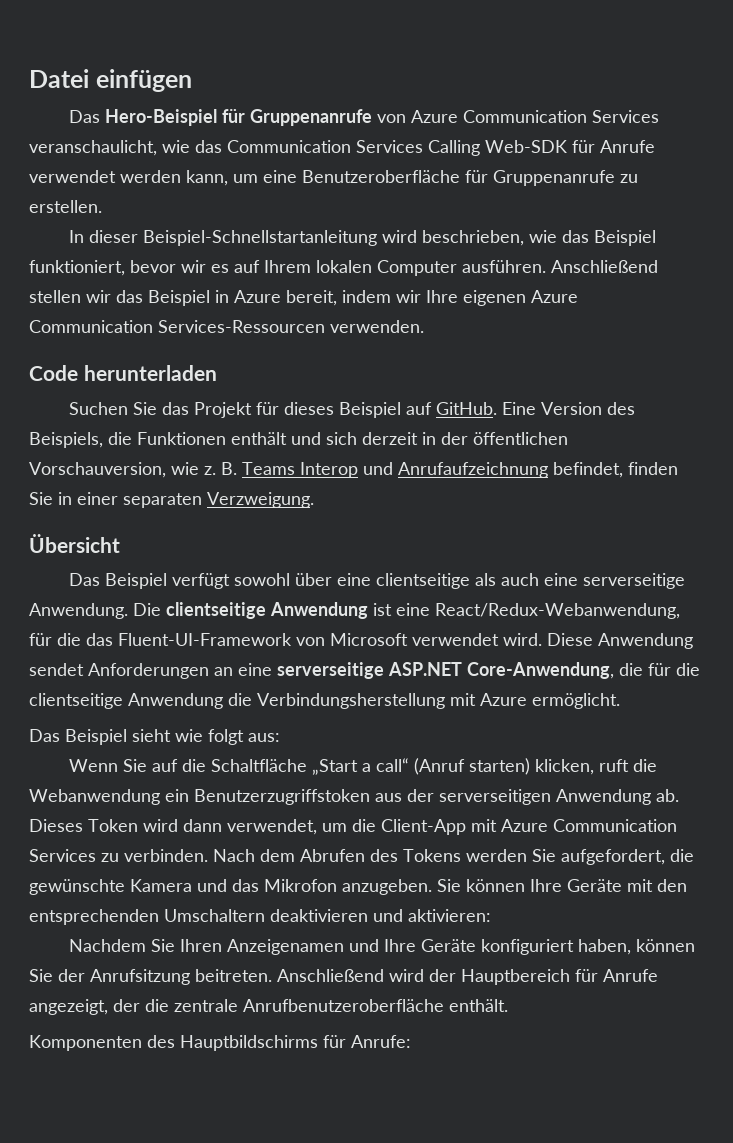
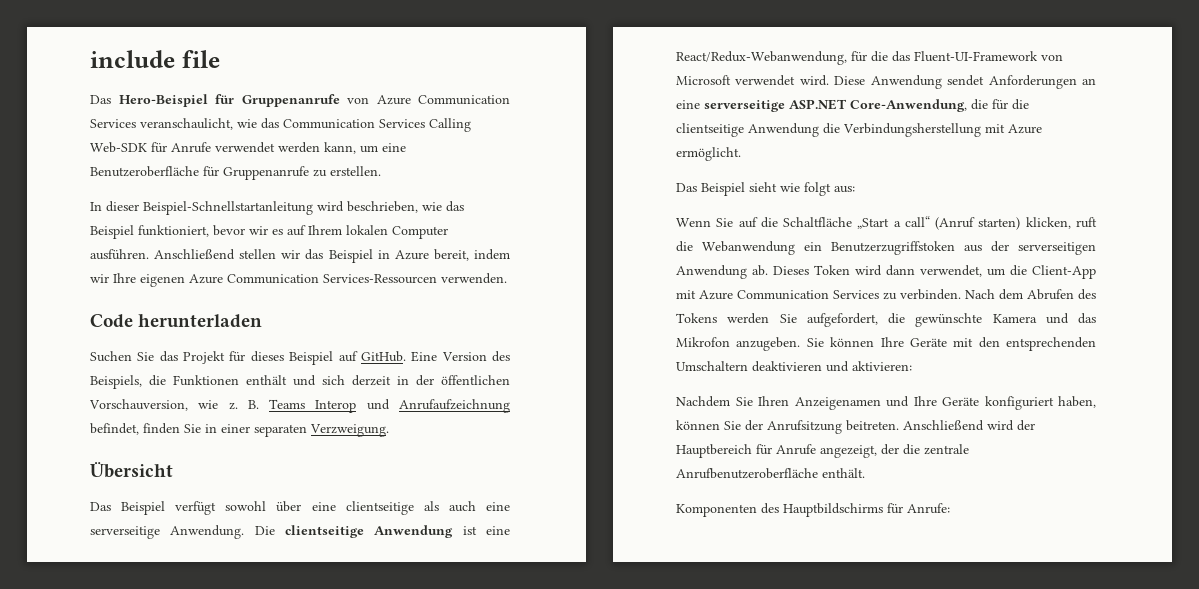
[29,69,192,92] Datei einfügen -> [90,50,220,68] include file

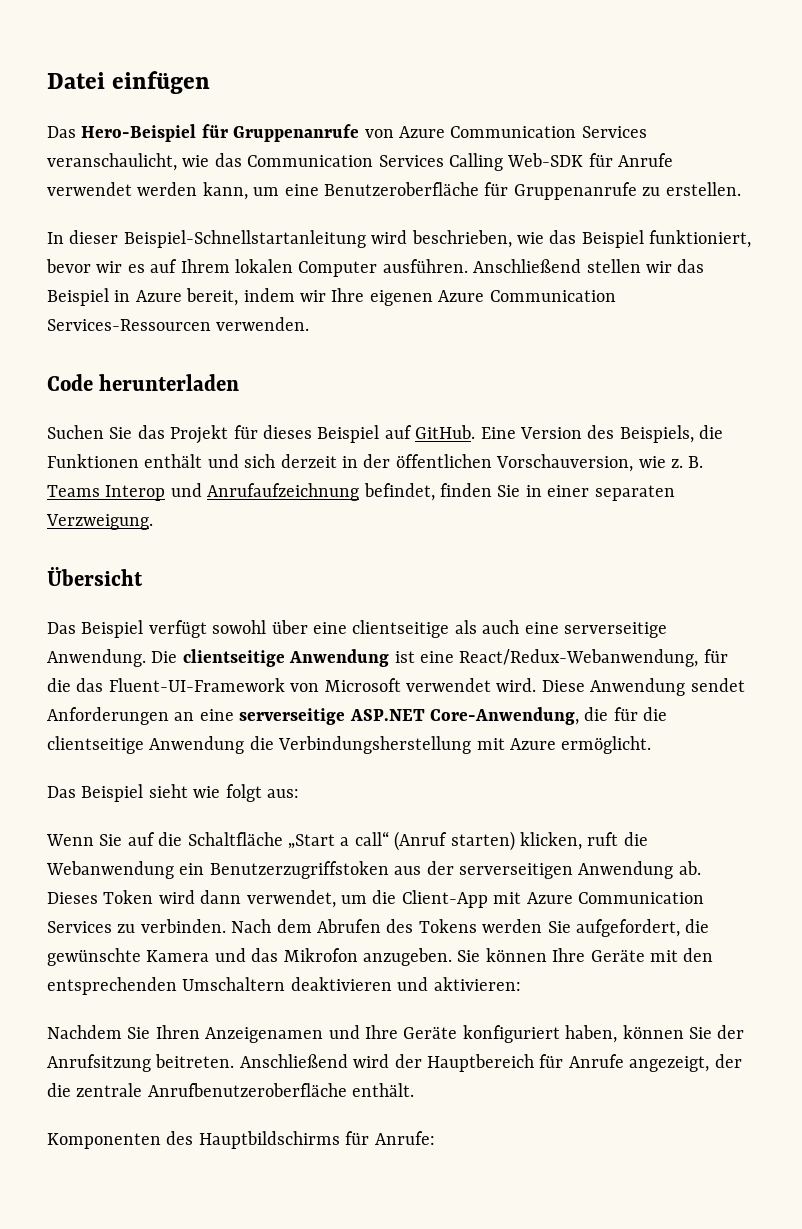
[90,50,220,68] include file -> [47,71,211,94] Datei einfügen

